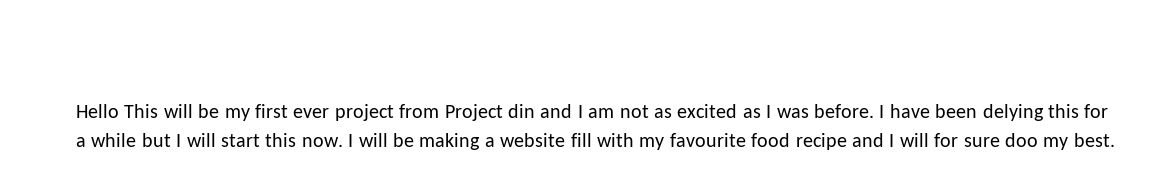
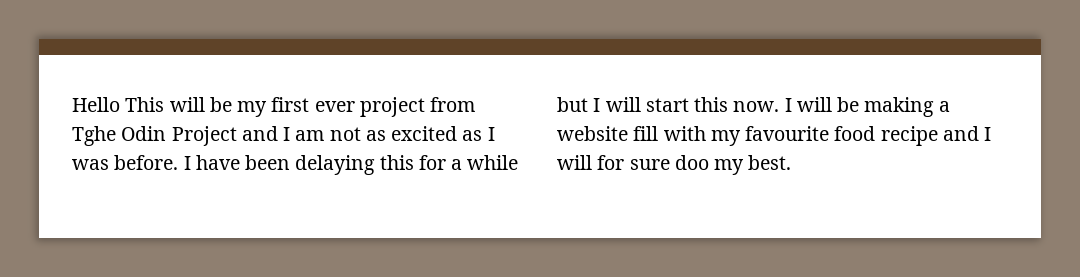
[444,104,535,121] Project din -> [72,126,237,146] Tghe Odin Project
[982,104,1044,121] delying -> [295,155,376,175] delaying

